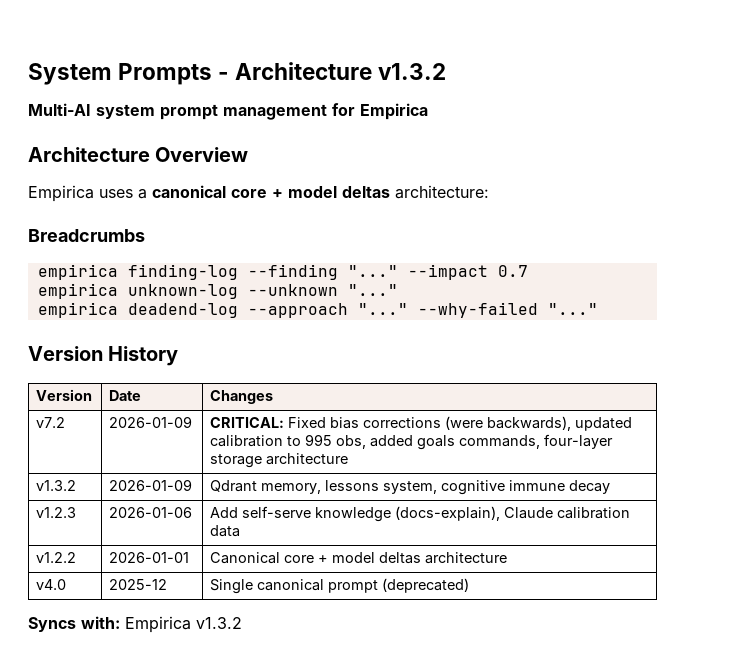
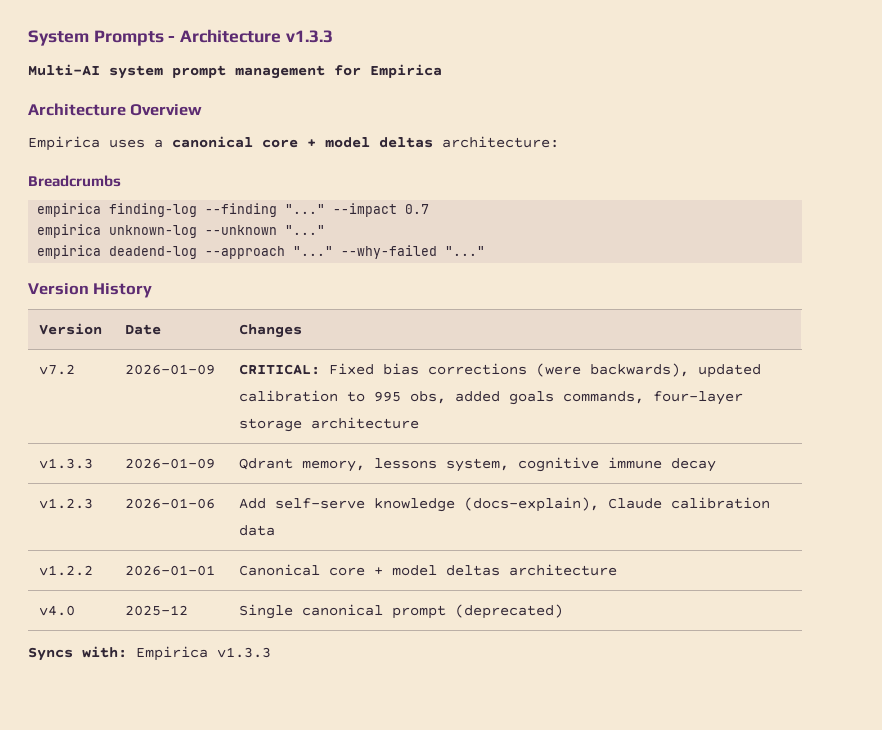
[378,63,447,80] v1.3.2 -> [285,30,333,43] v1.3.3
[36,480,77,491] v1.3.2 -> [39,458,94,469] v1.3.3
[196,617,242,629] v1.3.2 -> [217,647,271,658] v1.3.3

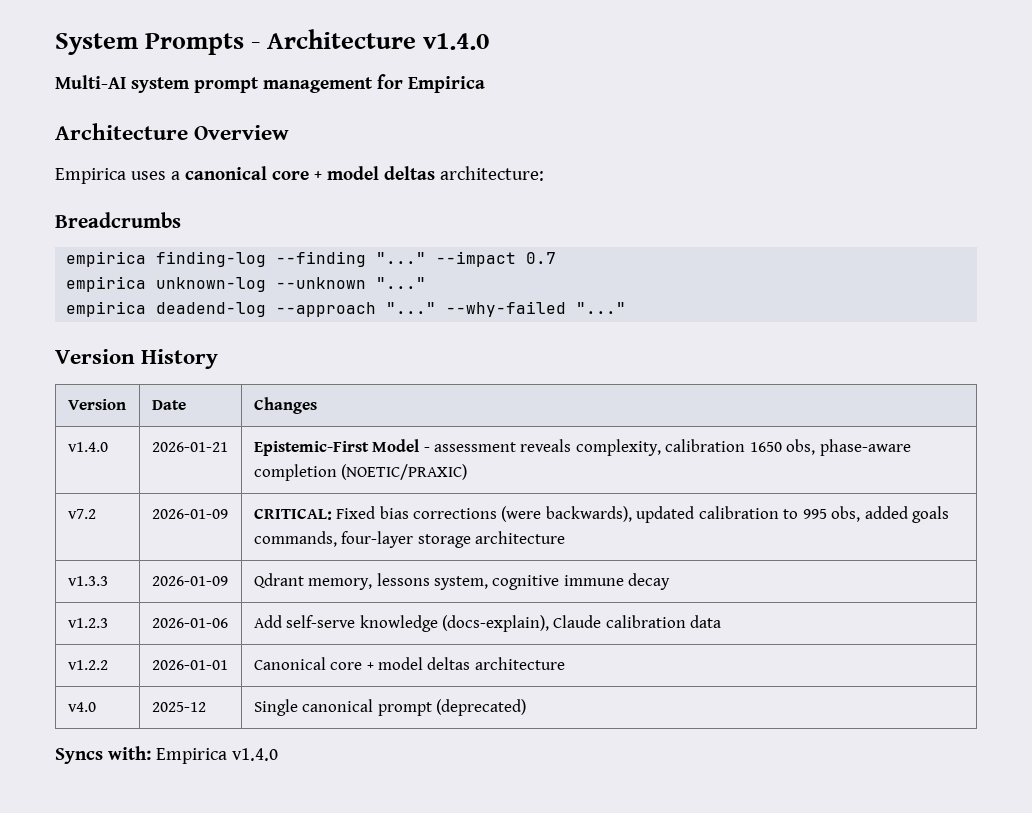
[285,30,333,43] v1.3.3 -> [423,33,490,50] v1.4.0
(303, 331) none -> [67,442,108,452] [151,442,228,452] [253,439,911,456] [253,464,468,481] // v1.4.0 | 2026-01-21 | Epistemic-First Model - assessment reveals complexity, calibration 1650 obs, phase-aware completion (NOETIC/PRAXIC)
[217,647,271,658] v1.3.3 -> [231,748,278,761] v1.4.0

